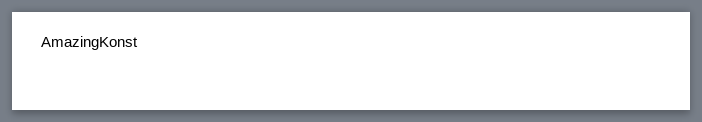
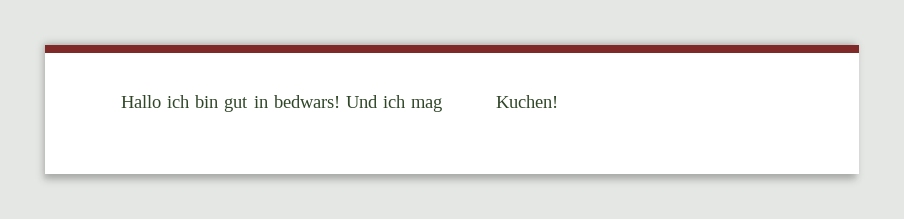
[41,36,138,50] AmazingKonst -> [121,95,558,112] Hallo ich bin gut in bedwars! Und ich mag Kuchen!

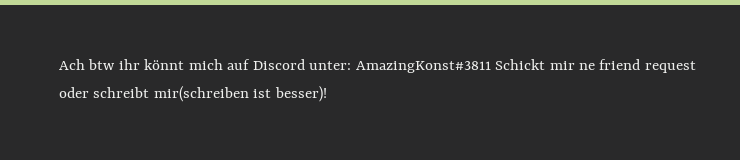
[121,95,558,112] Hallo ich bin gut in bedwars! Und ich mag Kuchen! -> [59,59,696,73] [59,86,327,102] Ach btw ihr könnt mich auf Discord unter: AmazingKonst#3811 Schickt mir ne friend request oder schreibt mir(schreiben ist besser)!

